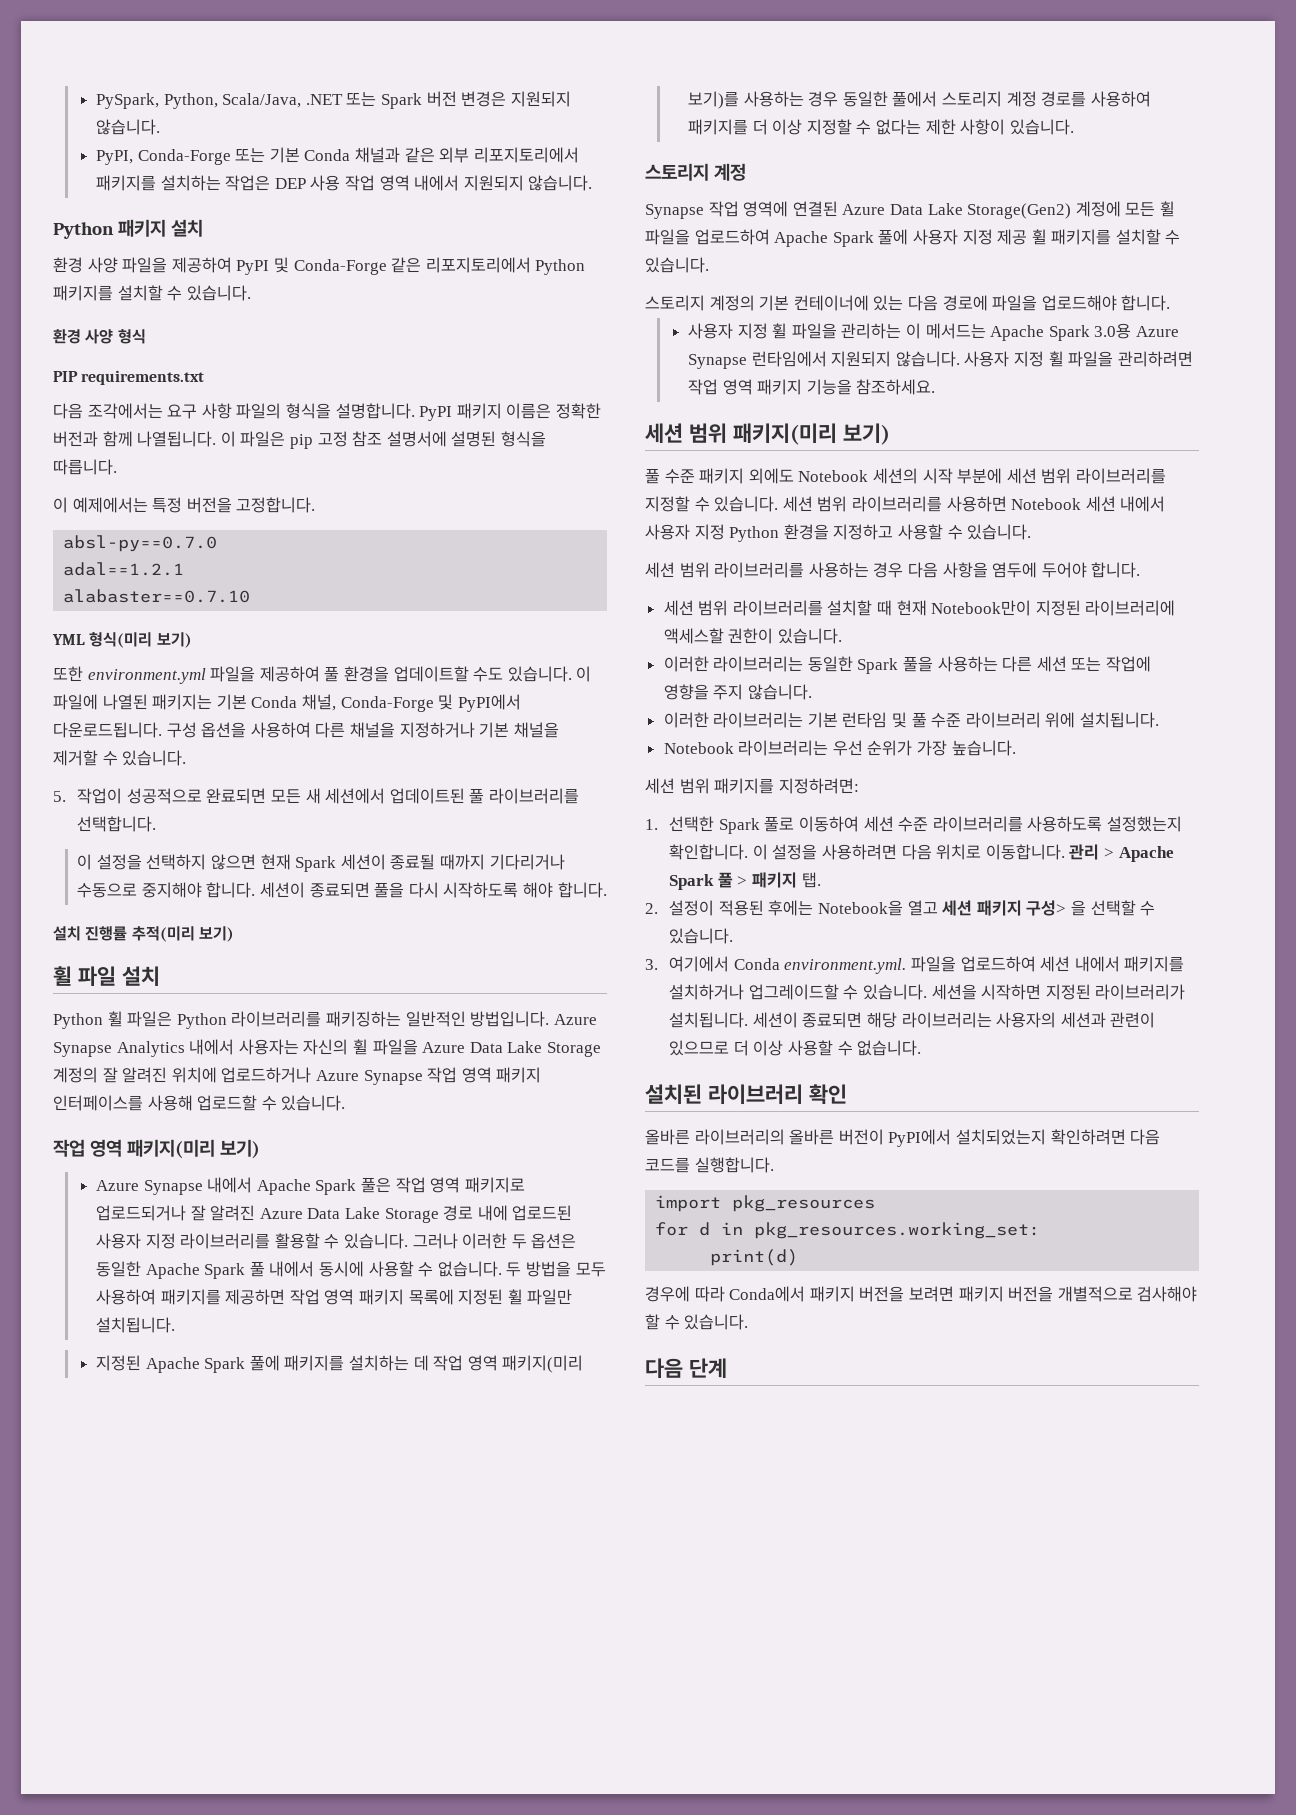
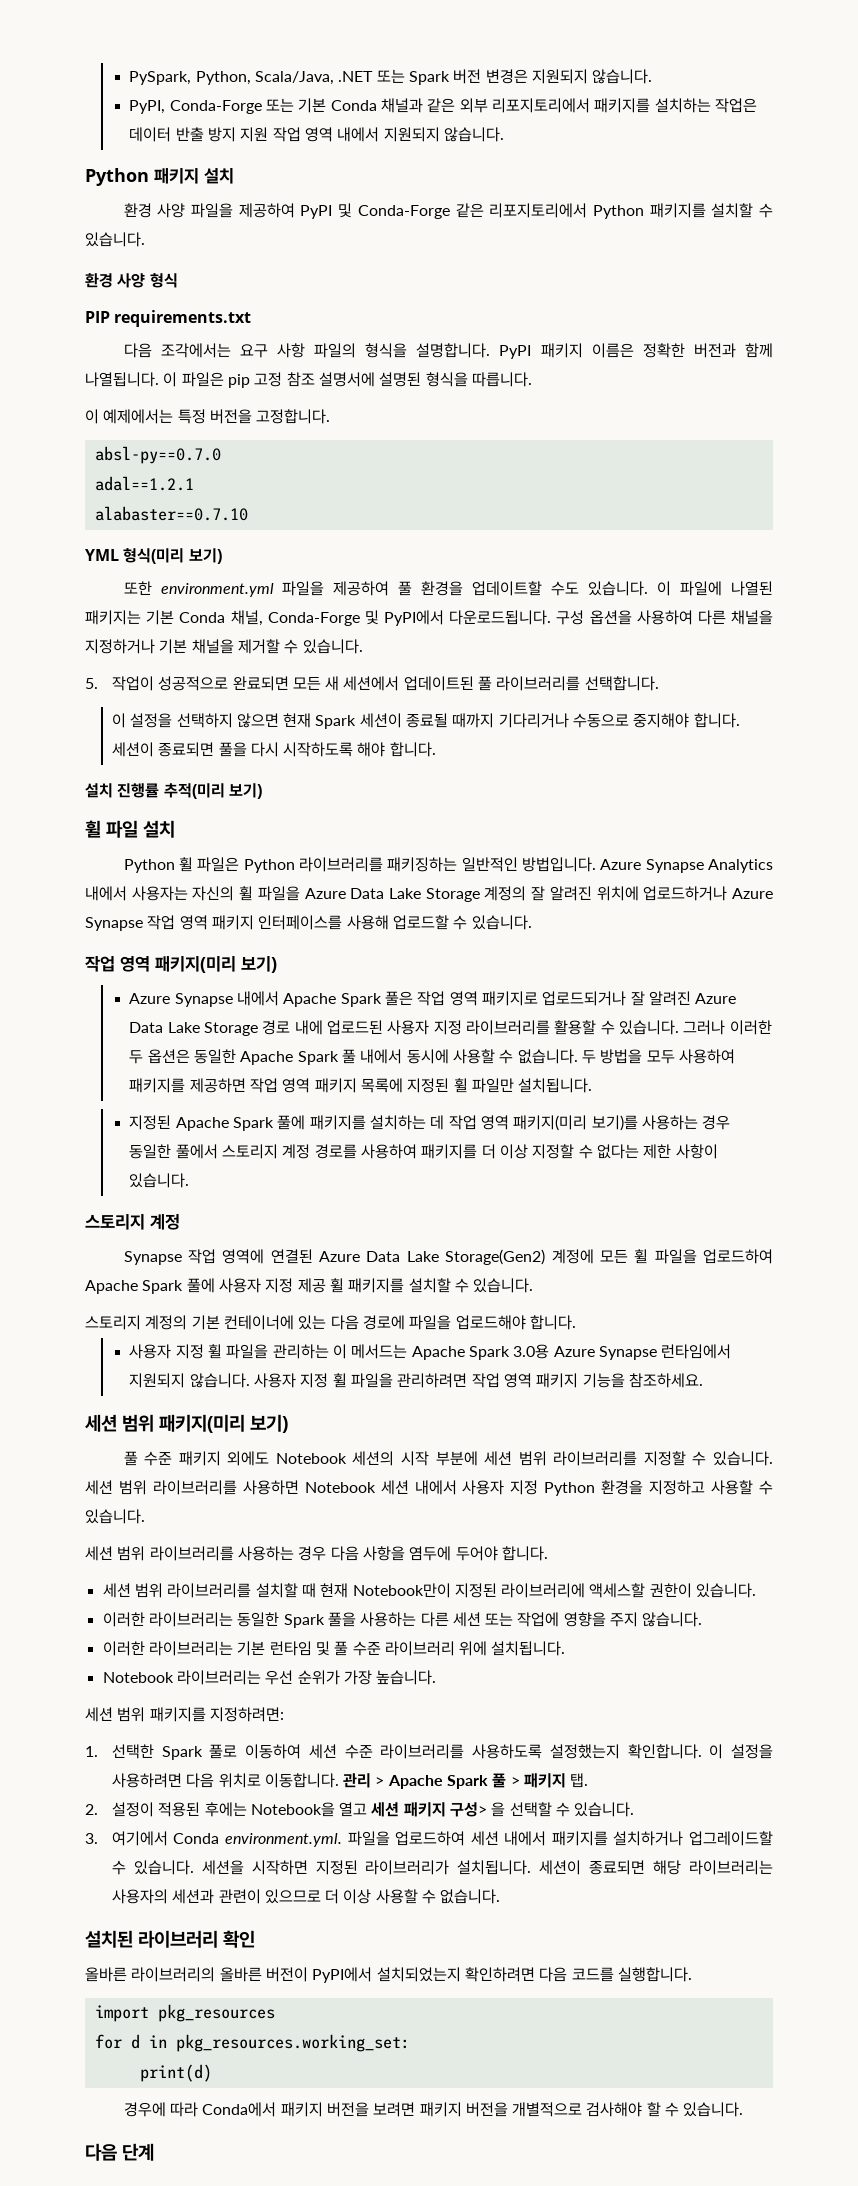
[274,175,341,191] DEP 사용 -> [129,127,269,142] 데이터 반출 방지 지원

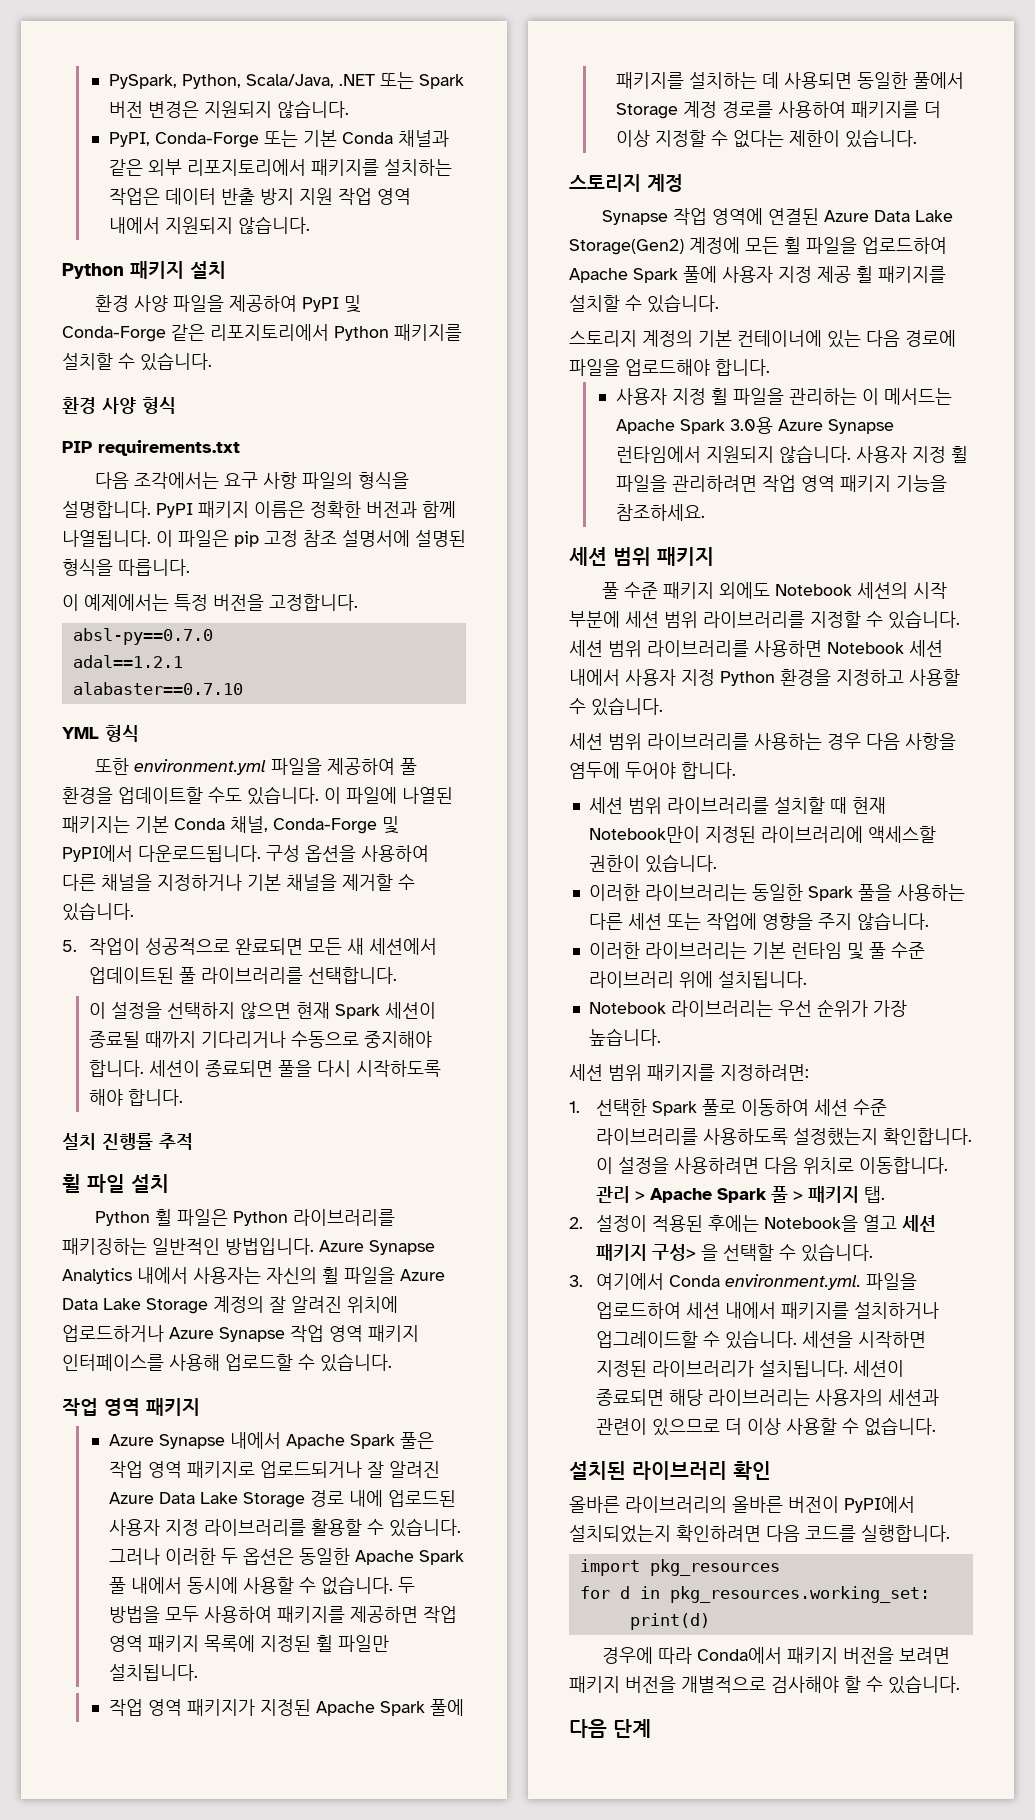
[123,548,222,564] 형식(미리 보기) -> [105,725,139,742] 형식
[163,783,262,799] 추적(미리 보기) -> [159,1133,193,1150] 추적
[155,956,277,973] 패키지(미리 보기) -> [146,1398,200,1416] 패키지
(593, 1085) none -> [108,1699,255,1716] 작업 영역 패키지가
[448,1115,731,1131] 작업 영역 패키지(미리 보기)를 사용하는 경우 -> [783,72,852,89] 사용되면
[222,1144,279,1159] 스토리지 -> [615,103,678,119] Storage
[643,1144,718,1159] 제한 사항이 -> [788,130,840,147] 제한이
[159,1414,289,1433] 패키지(미리 보기) -> [657,547,714,566] 패키지

